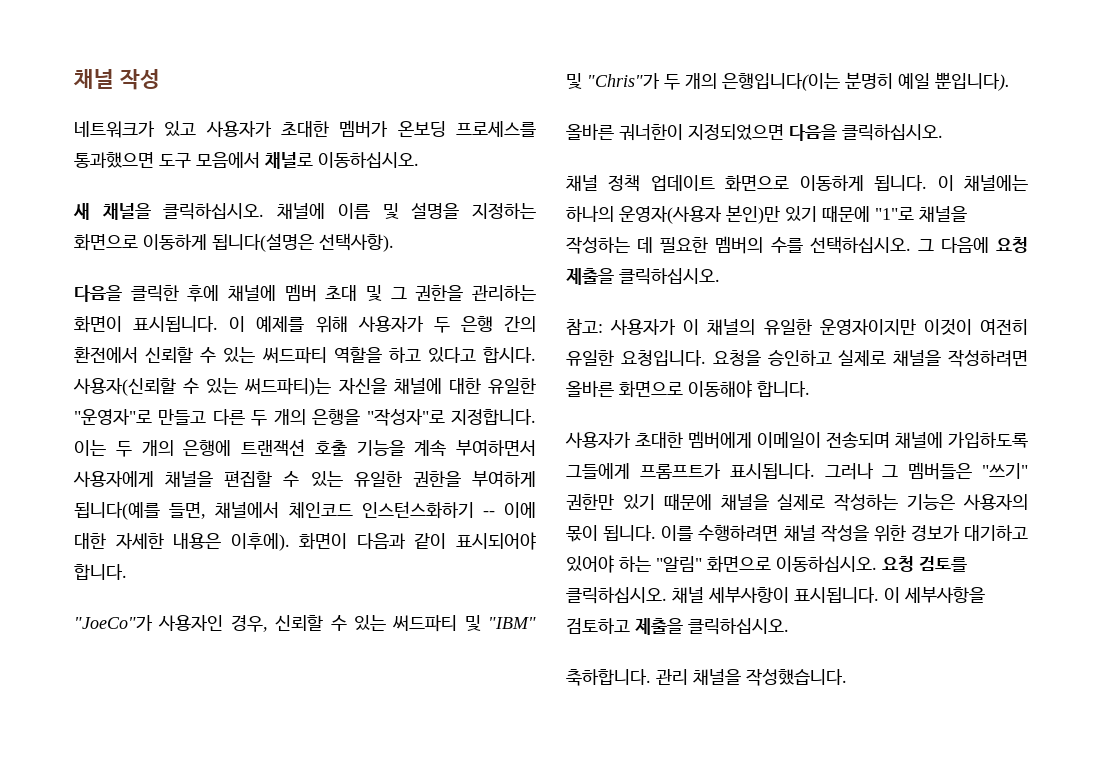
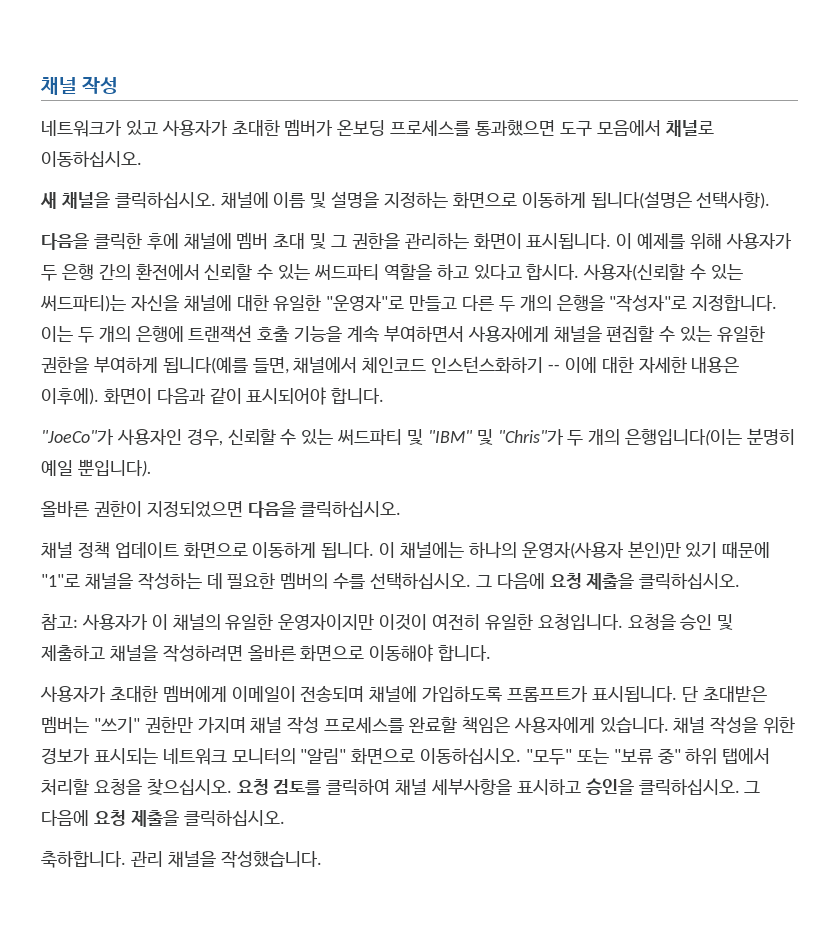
[619,124,683,141] 궈너한이 -> [93,501,142,517] 권한이
[767,350,887,366] 승인하고 실제로 -> [680,614,734,630] [41,645,105,661] 승인 및 제출하고
[566,463,630,479] 그들에게 -> (503, 694) none
[824,462,1028,480] [566,493,1028,511] [566,524,1028,542] [566,555,967,573] [566,587,985,604] [566,618,630,634] 그러나 그 멤버들은 "쓰기" 권한만 있기 때문에 채널을 실제로 작성하는 기능은 사용자의 몫이 됩니다. 이를 수행하려면 채널 작성을 위한 경보가 대기하고 있어야 하는 "알림" 화면으로 이동하십시오. 요청 검토를 클릭하십시오. 채널 세부사항이 표시됩니다. 이 세부사항을 검토하고 -> [681,686,767,702] [41,716,796,734] [41,747,771,765] [41,778,761,796] [41,810,126,826] 단 초대받은 멤버는 "쓰기" 권한만 가지며 채널 작성 프로세스를 완료할 책임은 사용자에게 있습니다. 채널 작성을 위한 경보가 표시되는 네트워크 모니터의 "알림" 화면으로 이동하십시오. "모두" 또는 "보류 중" 하위 탭에서 처리할 요청을 찾으십시오. 요청 검토를 클릭하여 채널 세부사항을 표시하고 승인을 클릭하십시오. 그 다음에 요청

